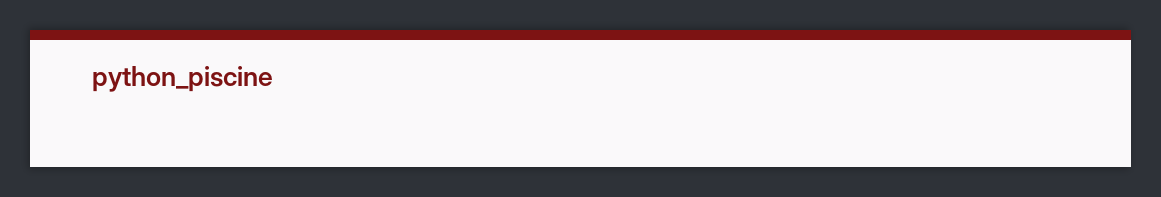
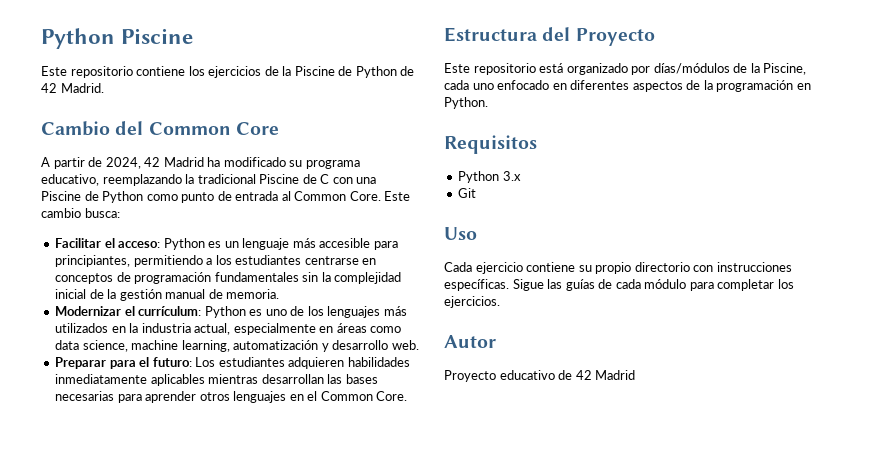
[92,66,273,92] python_piscine -> [41,28,194,49] [41,66,415,78] [41,83,104,93] [41,121,279,136] [41,157,360,169] [41,174,377,186] [41,191,411,203] [41,208,120,218] [55,238,398,250] [55,255,377,267] [55,272,402,284] [55,289,280,301] [55,306,407,318] [55,323,402,335] [55,340,419,352] [55,357,410,369] [55,374,378,386] [55,391,408,403] [444,27,655,46] [444,63,807,75] [444,80,811,92] [444,97,488,109] [444,135,537,154] [458,171,521,183] [458,188,477,198] [444,227,477,240] [444,262,792,274] [444,279,794,291] [444,296,500,308] [444,335,496,348] [444,370,636,382] Python Piscine // Este repositorio contiene los ejercicios de la Piscine de Python de 42 Madrid. // Cambio del Common Core // A partir de 2024, 42 Madrid ha modificado su programa educativo, reemplazando la tradicional Piscine de C con una Piscine de Python como punto de entrada al Common Core. Este cambio busca: // Facilitar el acceso: Python es un lenguaje más accesible para principiantes, permitiendo a los estudiantes centrarse en conceptos de programación fundamentales sin la complejidad inicial de la gestión manual de memoria. // Modernizar el currículum: Python es uno de los lenguajes más utilizados en la industria actual, especialmente en áreas como data science, machine learning, automatización y desarrollo web. // Preparar para el futuro: Los estudiantes adquieren habilidades inmediatamente aplicables mientras desarrollan las bases necesarias para aprender otros lenguajes en el Common Core. // Estructura del Proyecto // Este repositorio está organizado por días/módulos de la Piscine, cada uno enfocado en diferentes aspectos de la programación en Python. // Requisitos // Python 3.x // Git // Uso // Cada ejercicio contiene su propio directorio con instrucciones específicas. Sigue las guías de cada módulo para completar los ejercicios. // Autor // Proyecto educativo de 42 Madrid

